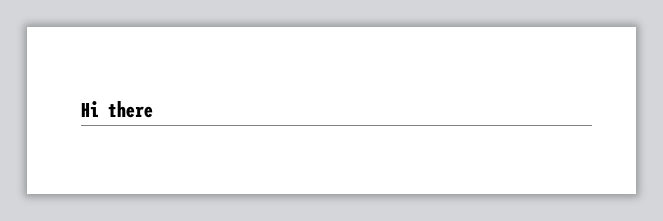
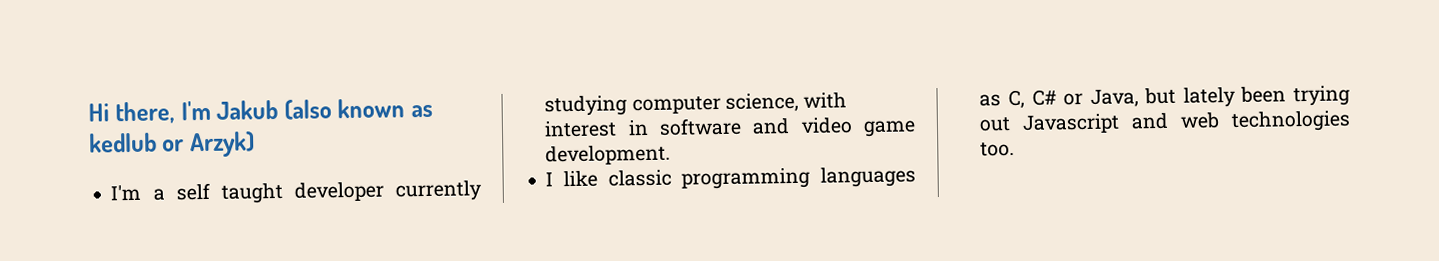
[108,101,153,118] there -> [115,98,433,125] [88,131,255,158] [110,180,482,204] [544,92,848,117] [544,117,916,138] [545,144,672,166] [545,166,916,190] [979,85,1350,109] [979,110,1351,134] [980,141,1016,157] there, I'm Jakub (also known as kedlub or Arzyk) // I'm a self taught developer currently studying computer science, with interest in software and video game development. // I like classic programming languages as C, C# or Java, but lately been trying out Javascript and web technologies too.

